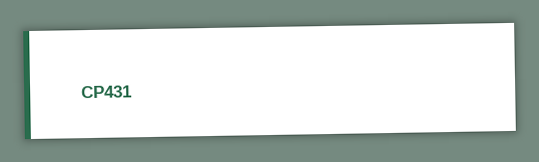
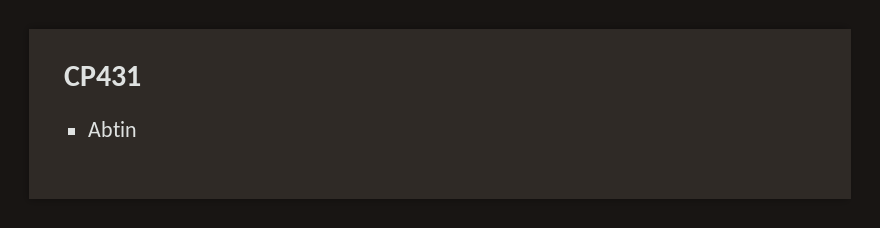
(132, 92) none -> [87,121,137,137] // Abtin

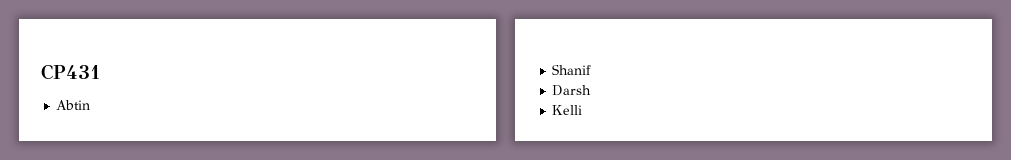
(137, 129) none -> [552,64,592,75] [552,85,592,96] [552,105,583,115] // Shanif // Darsh // Kelli

